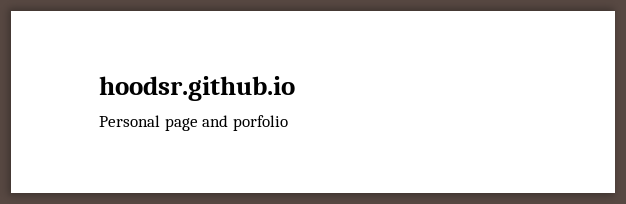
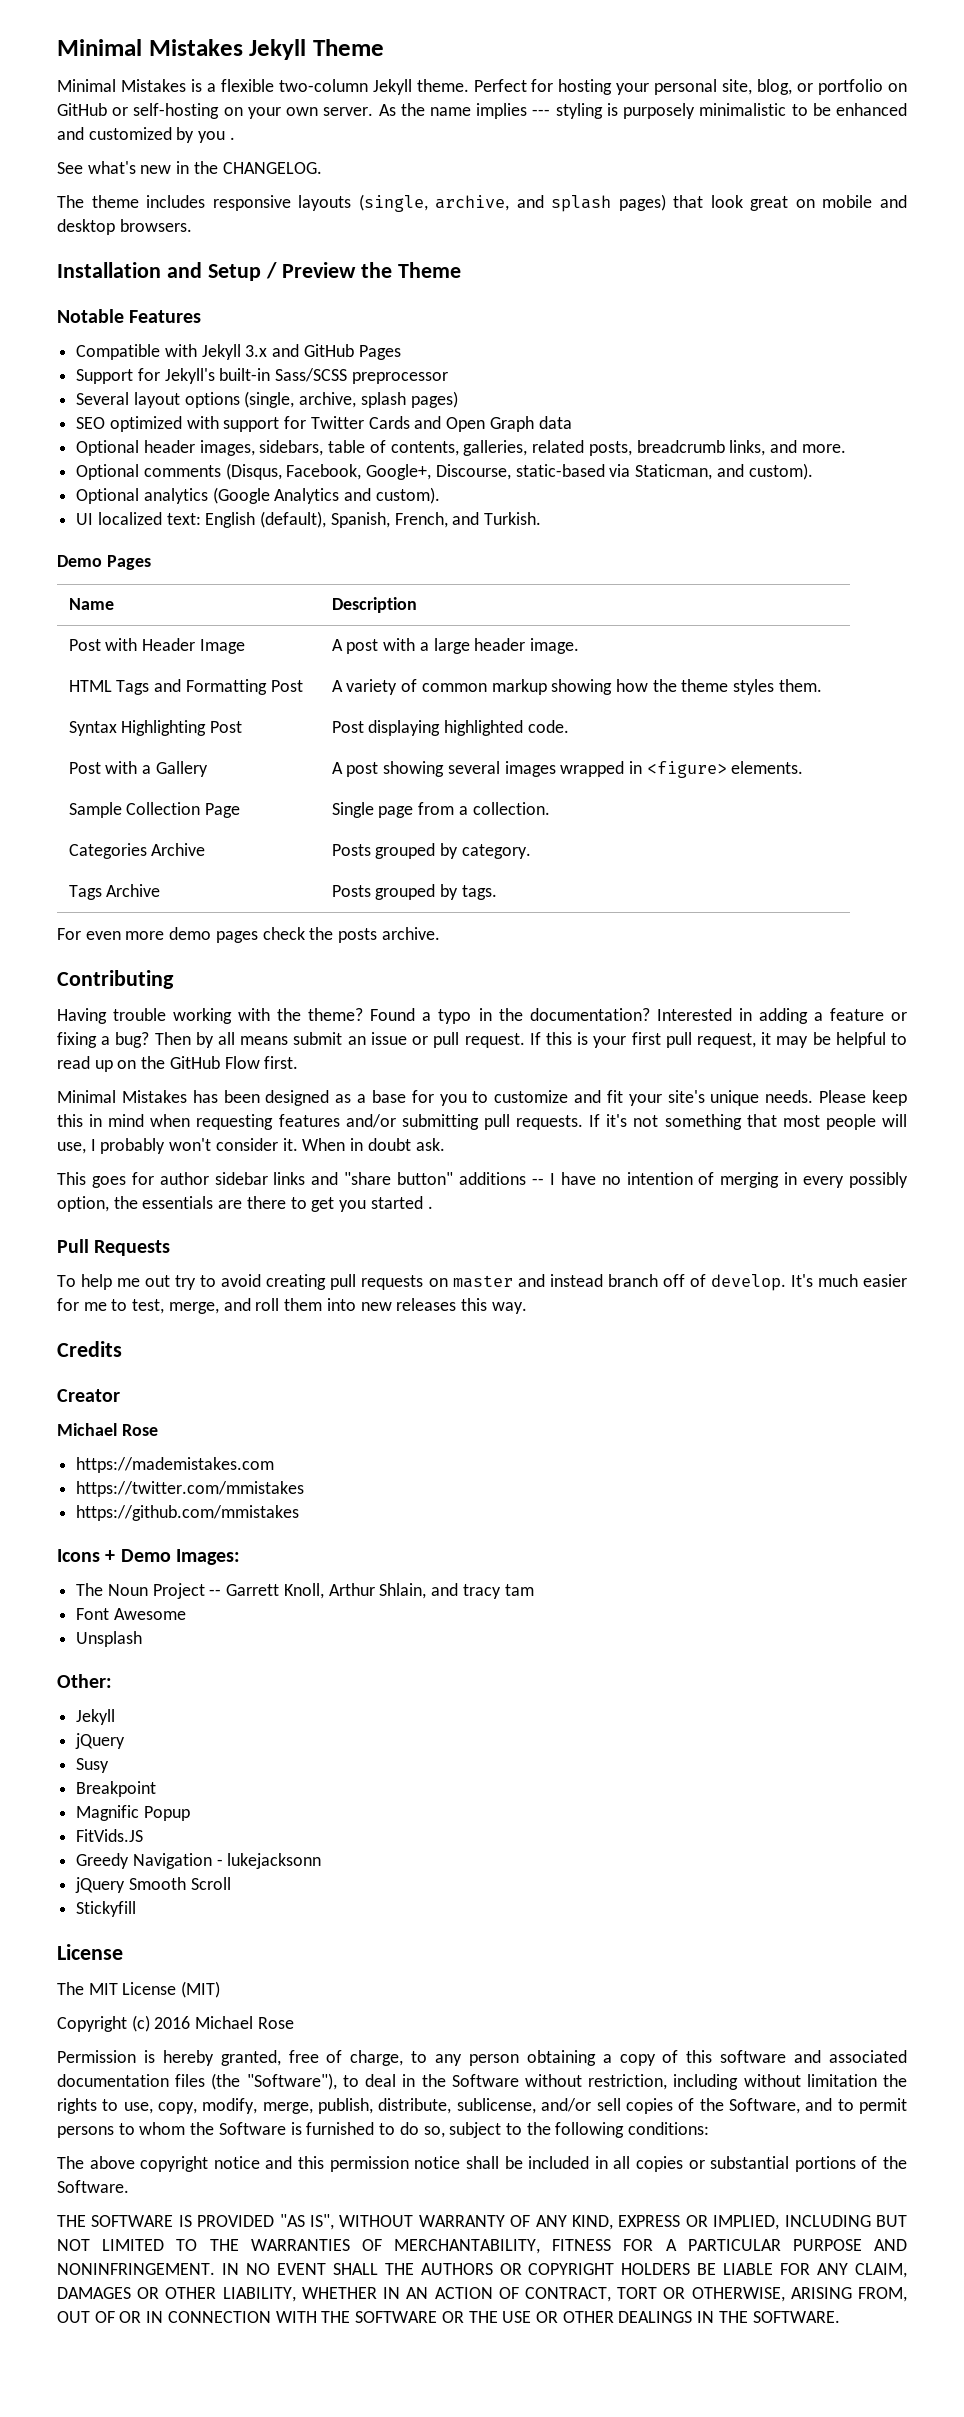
[99,76,295,101] [99,115,288,131] hoodsr.github.io // Personal page and porfolio -> [57,39,384,60] [57,79,908,95] [57,103,907,119] [57,127,235,143] [57,161,322,174] [57,194,907,212] [57,219,192,235] [57,262,461,281] [57,309,202,323] [76,344,401,360] [76,368,448,384] [76,391,458,408] [76,416,572,432] [76,440,846,456] [76,463,813,480] [76,487,440,504] [76,511,542,528] [57,555,151,570] [68,598,114,610] [331,597,417,613] [68,638,245,654] [331,638,579,654] [68,679,303,695] [331,679,822,695] [68,720,243,736] [331,720,569,736] [68,761,208,777] [331,761,804,778] [68,802,241,818] [331,802,550,818] [68,843,206,859] [331,843,531,859] [68,884,161,900] [331,884,497,900] [57,927,440,943] [57,970,174,989] [57,1008,907,1024] [57,1032,908,1048] [57,1056,299,1072] [57,1090,908,1106] [57,1114,908,1130] [57,1138,445,1154] [57,1172,909,1188] [57,1196,433,1212] [57,1239,171,1256] [57,1274,907,1291] [57,1298,527,1314] [57,1341,122,1357] [57,1389,120,1402] [57,1423,158,1436] [76,1457,275,1473] [76,1481,305,1497] [76,1505,300,1521] [57,1549,240,1565] [76,1583,534,1599] [76,1608,186,1620] [76,1631,143,1647] [57,1674,112,1688] [76,1709,116,1725] [75,1733,126,1749] [76,1758,110,1773] [76,1781,157,1797] [76,1805,190,1821] [76,1829,144,1842] [76,1853,322,1869] [75,1877,231,1893] [76,1901,137,1917] [57,1944,123,1960] [57,1981,221,1998] [57,2015,294,2032] [57,2050,907,2066] [57,2073,907,2090] [57,2098,908,2114] [57,2122,710,2138] [57,2156,907,2172] [57,2180,129,2193] [57,2214,907,2230] [57,2239,907,2254] [57,2263,908,2278] [57,2287,907,2302] [57,2311,840,2323] Minimal Mistakes Jekyll Theme // Minimal Mistakes is a flexible two-column Jekyll theme. Perfect for hosting your personal site, blog, or portfolio on GitHub or self-hosting on your own server. As the name implies --- styling is purposely minimalistic to be enhanced and customized by you . // See what's new in the CHANGELOG. // The theme includes responsive layouts (single, archive, and splash pages) that look great on mobile and desktop browsers. // Installation and Setup / Preview the Theme // Notable Features // Compatible with Jekyll 3.x and GitHub Pages // Support for Jekyll's built-in Sass/SCSS preprocessor // Several layout options (single, archive, splash pages) // SEO optimized with support for Twitter Cards and Open Graph data // Optional header images, sidebars, table of contents, galleries, related posts, breadcrumb links, and more. // Optional comments (Disqus, Facebook, Google+, Discourse, static-based via Staticman, and custom). // Optional analytics (Google Analytics and custom). // UI localized text: English (default), Spanish, French, and Turkish. // Demo Pages // Name | Description // Post with Header Image | A post with a large header image. // HTML Tags and Formatting Post | A variety of common markup showing how the theme styles them. // Syntax Highlighting Post | Post displaying highlighted code. // Post with a Gallery | A post showing several images wrapped in <figure> elements. // Sample Collection Page | Single page from a collection. // Categories Archive | Posts grouped by category. // Tags Archive | Posts grouped by tags. // For even more demo pages check the posts archive. // Contributing // Having trouble working with the theme? Found a typo in the documentation? Interested in adding a feature or fixing a bug? Then by all means submit an issue or pull request. If this is your first pull request, it may be helpful to read up on the GitHub Flow first. // Minimal Mistakes has been designed as a base for you to customize and fit your site's unique needs. Please keep this in mind when requesting features and/or submitting pull requests. If it's not something that most people will use, I probably won't consider it. When in doubt ask. // This goes for author sidebar links and "share button" additions -- I have no intention of merging in every possibly option, the essentials are there to get you started . // Pull Requests // To help me out try to avoid creating pull requests on master and instead branch off of develop. It's much easier for me to test, merge, and roll them into new releases this way. // Credits // Creator // Michael Rose // https://mademistakes.com // https://twitter.com/mmistakes // https://github.com/mmistakes // Icons + Demo Images: // The Noun Project -- Garrett Knoll, Arthur Shlain, and tracy tam // Font Awesome // Unsplash // Other: // Jekyll // jQuery // Susy // Breakpoint // Magnific Popup // FitVids.JS // Greedy Navigation - lukejacksonn // jQuery Smooth Scroll // Stickyfill // License // The MIT License (MIT) // Copyright (c) 2016 Michael Rose // Permission is hereby granted, free of charge, to any person obtaining a copy of this software and associated documentation files (the "Software"), to deal in the Software without restriction, including without limitation the rights to use, copy, modify, merge, publish, distribute, sublicense, and/or sell copies of the Software, and to permit persons to whom the Software is furnished to do so, subject to the following conditions: // The above copyright notice and this permission notice shall be included in all copies or substantial portions of the Software. // THE SOFTWARE IS PROVIDED "AS IS", WITHOUT WARRANTY OF ANY KIND, EXPRESS OR IMPLIED, INCLUDING BUT NOT LIMITED TO THE WARRANTIES OF MERCHANTABILITY, FITNESS FOR A PARTICULAR PURPOSE AND NONINFRINGEMENT. IN NO EVENT SHALL THE AUTHORS OR COPYRIGHT HOLDERS BE LIABLE FOR ANY CLAIM, DAMAGES OR OTHER LIABILITY, WHETHER IN AN ACTION OF CONTRACT, TORT OR OTHERWISE, ARISING FROM, OUT OF OR IN CONNECTION WITH THE SOFTWARE OR THE USE OR OTHER DEALINGS IN THE SOFTWARE.

